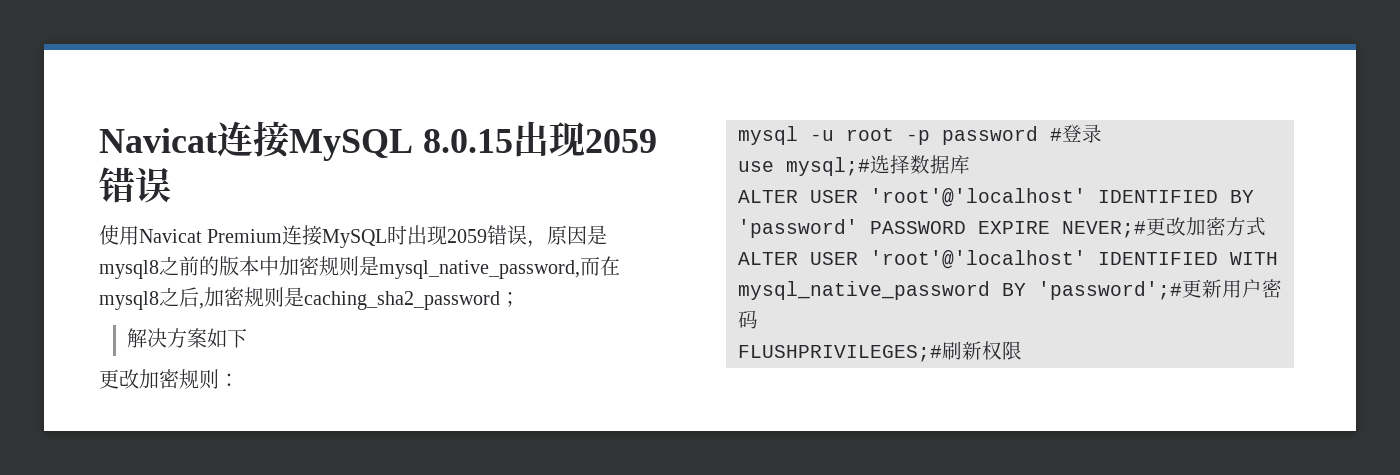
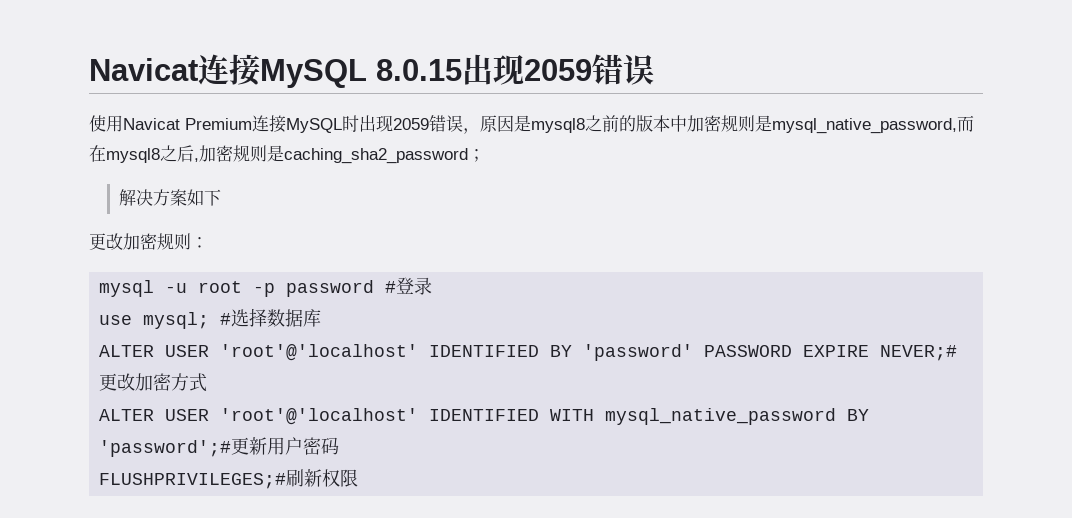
[786,157,870,176] mysql;# -> [143,312,232,329] mysql; #

